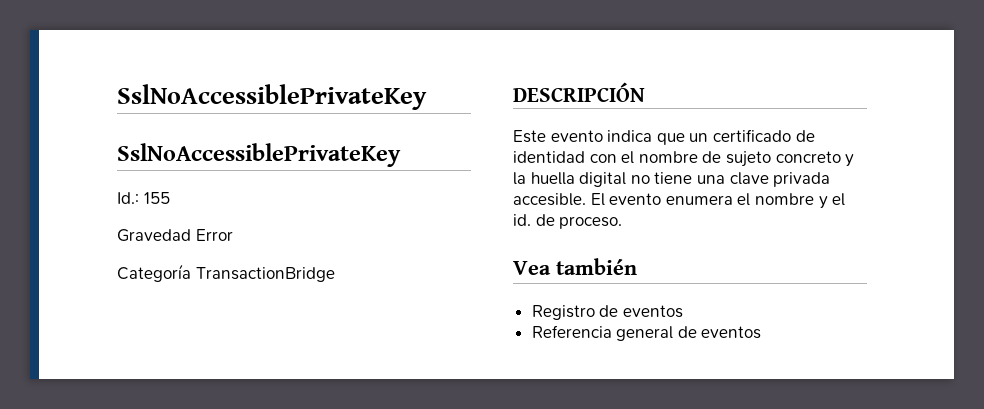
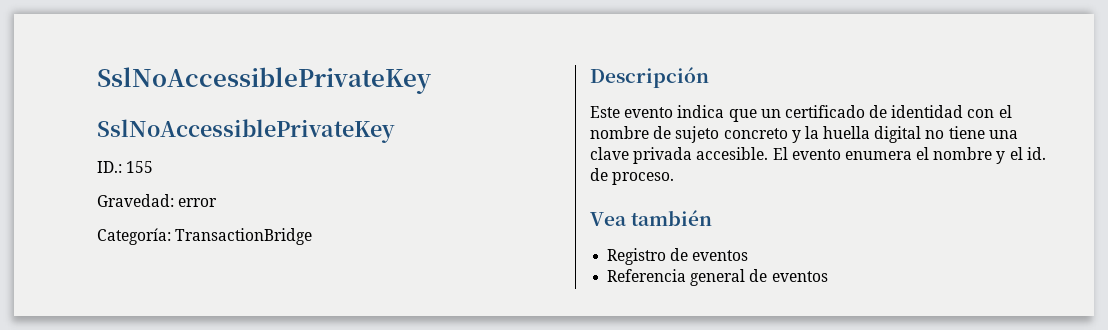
[117,192,139,204] Id.: -> [97,161,122,173] ID.:
[117,229,233,242] [117,264,191,282] Gravedad Error // Categoría -> [97,194,218,207] [97,228,171,245] Gravedad: error // Categoría:
[513,82,645,102] DESCRIPCIÓN -> [590,67,709,88] Descripción

